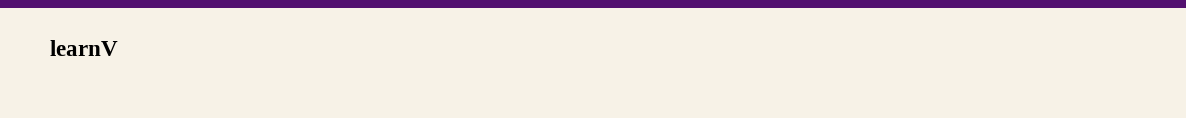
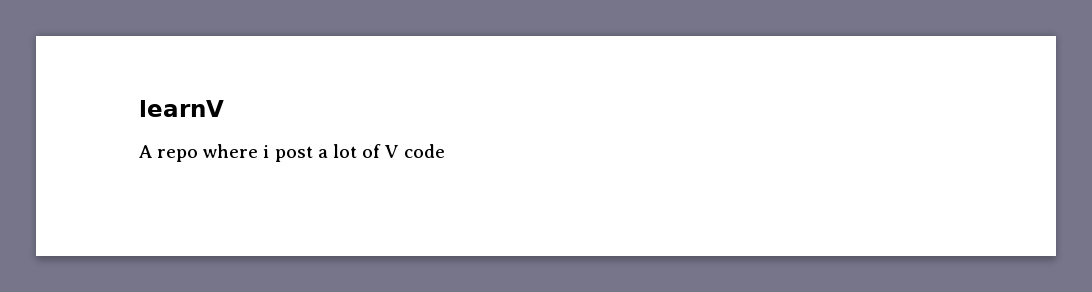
(118, 48) none -> [139,144,446,162] // A repo where i post a lot of V code

